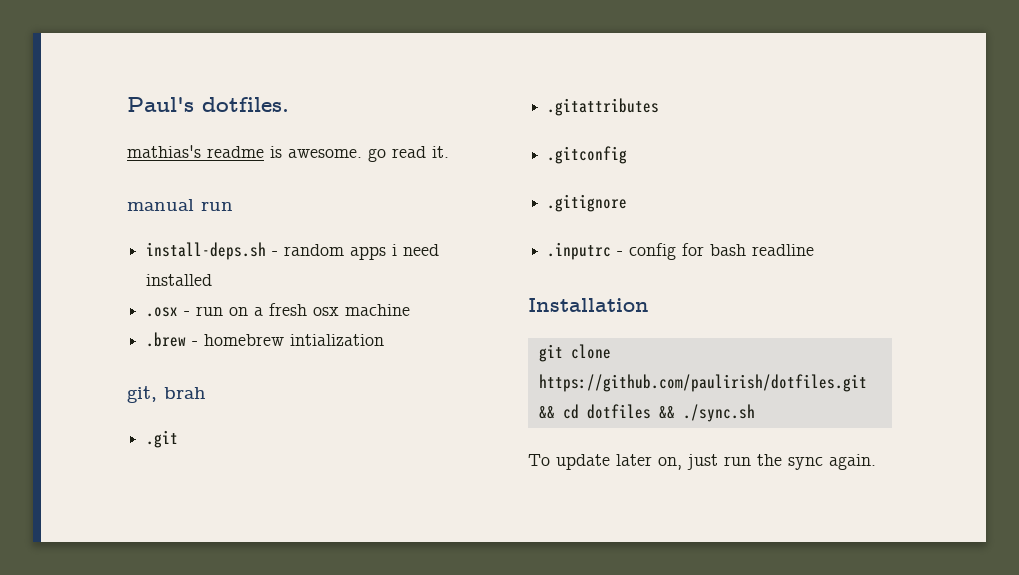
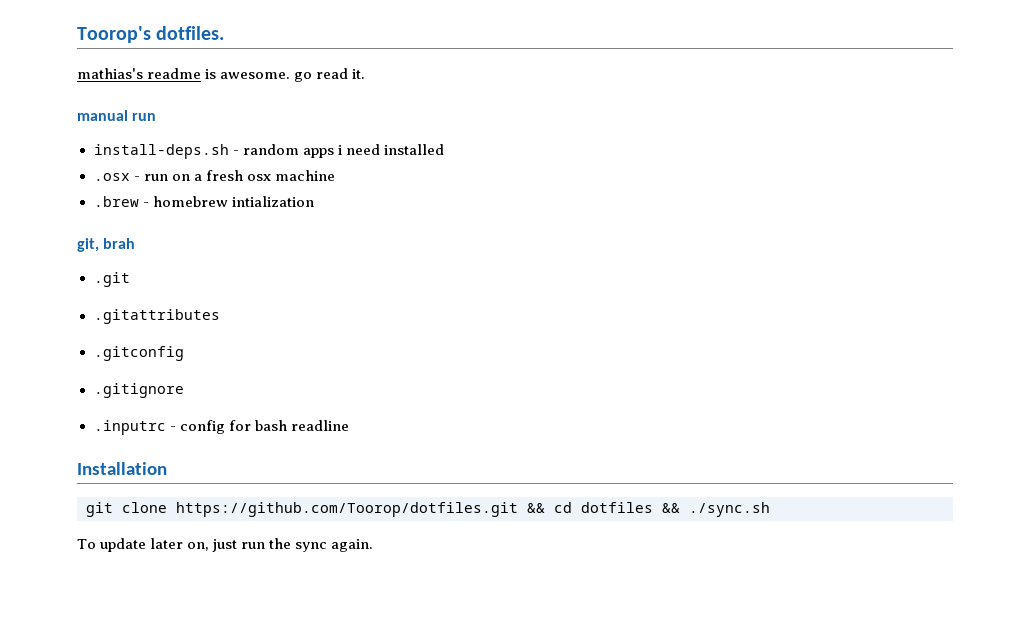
[127,97,194,112] Paul's -> [77,26,151,43] Toorop's
[538,374,867,392] https://github.com/paulirish/dotfiles.git -> [176,502,518,517] https://github.com/Toorop/dotfiles.git

